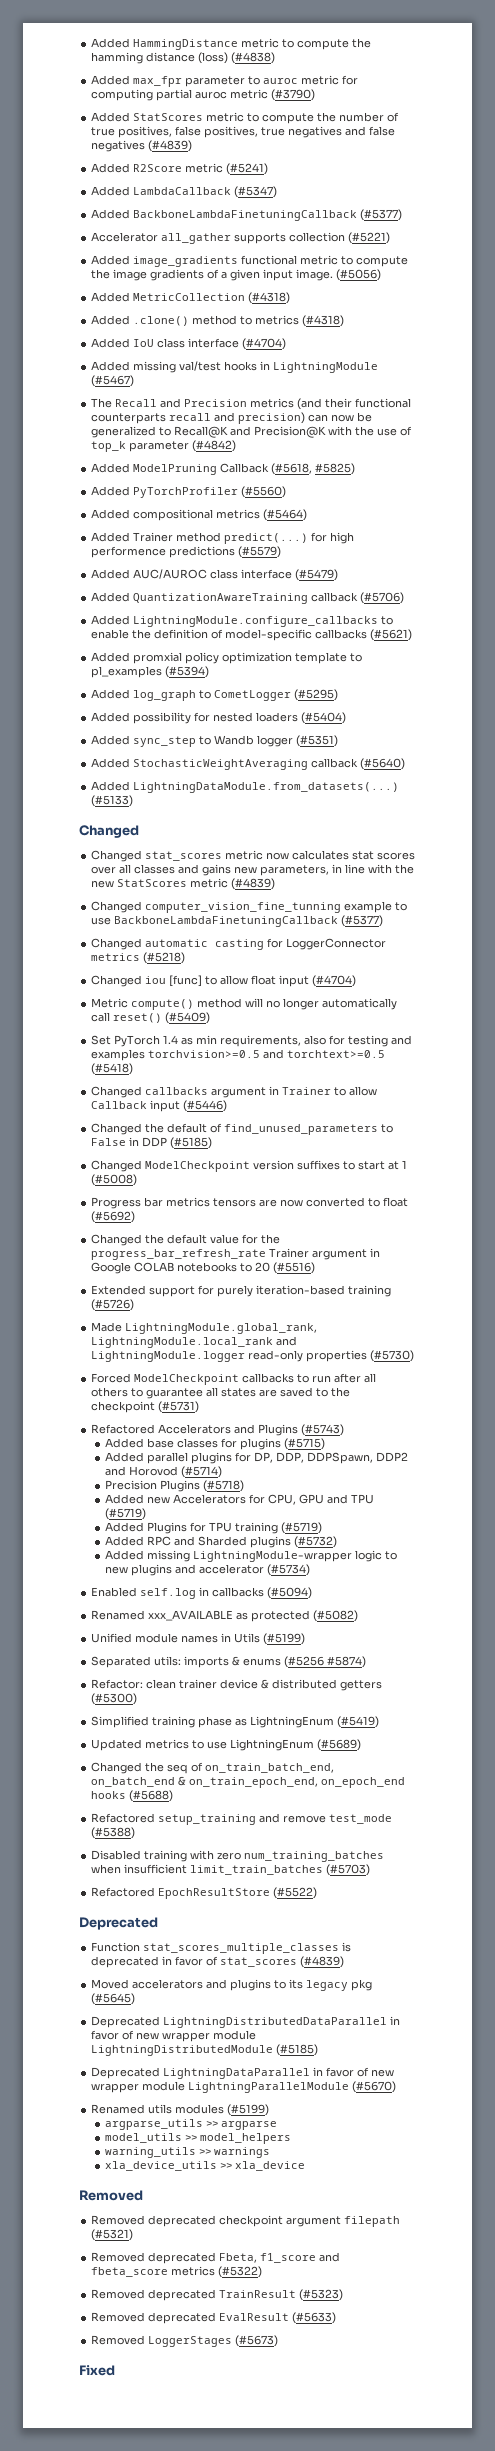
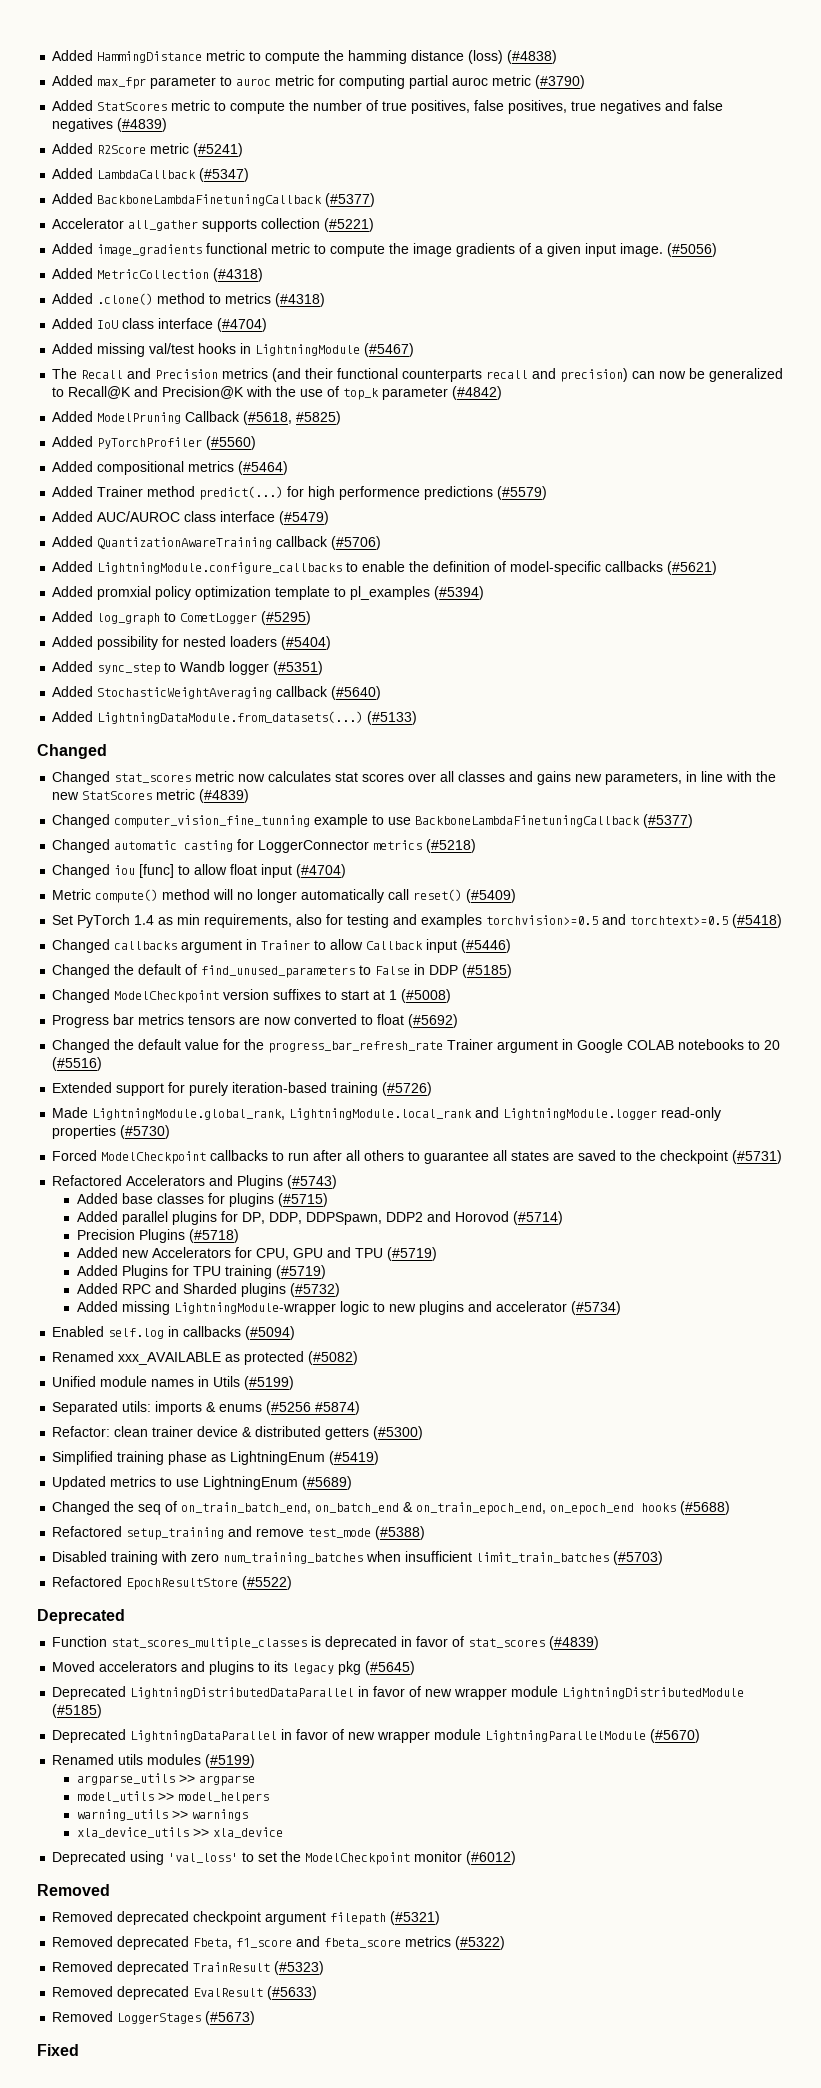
(305, 2166) none -> [52,1851,517,1865] // Deprecated using 'val_loss' to set the ModelCheckpoint monitor (#6012)

